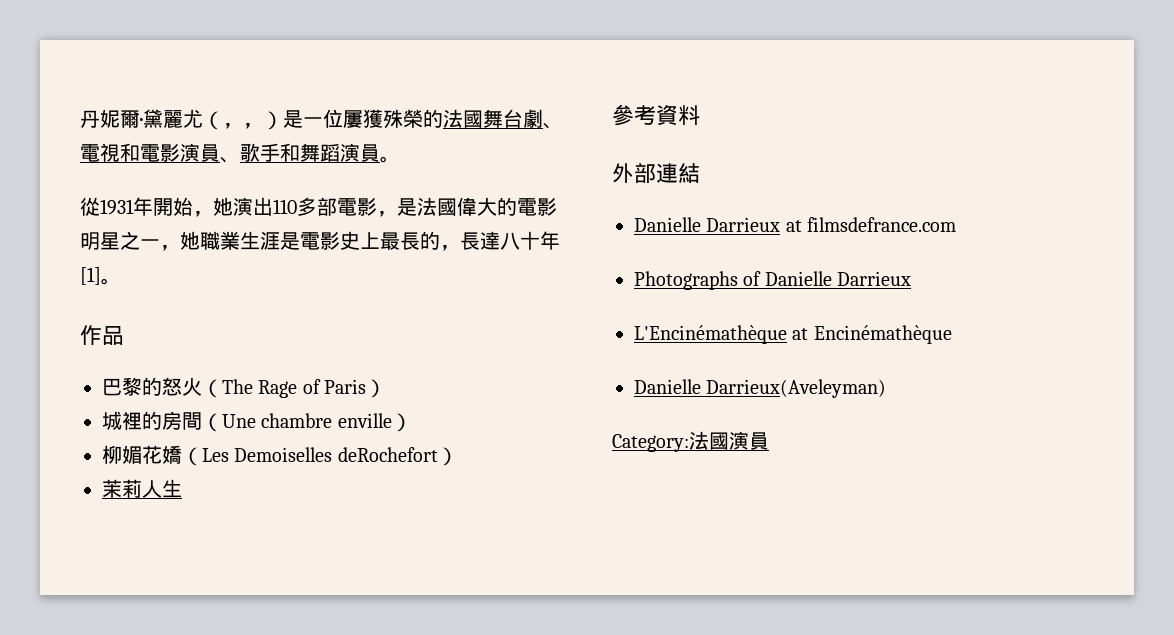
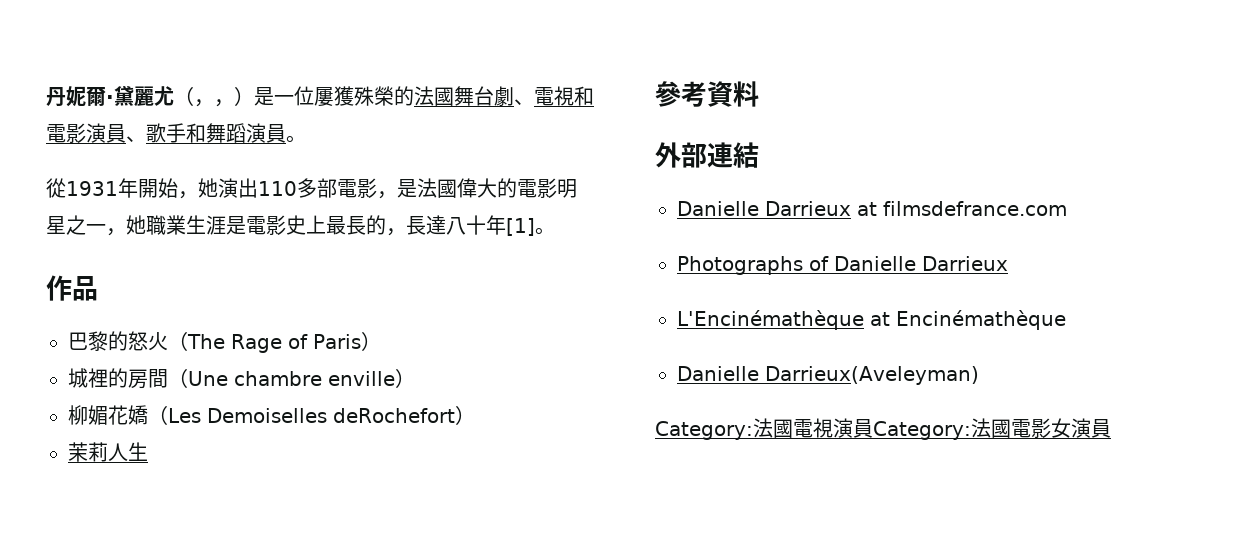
(729, 441) none -> [792,418,1071,440] 電視演員Category:法國電影女

